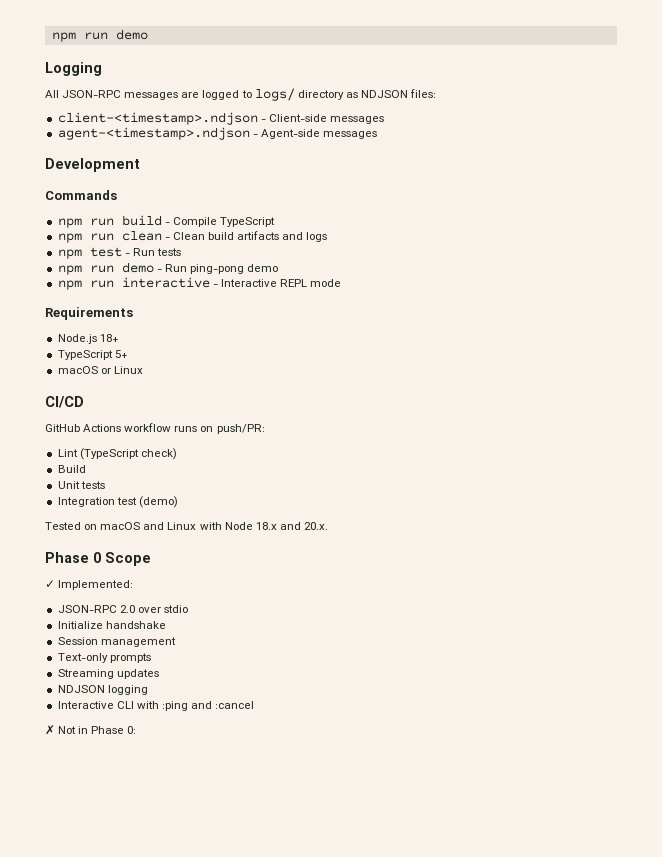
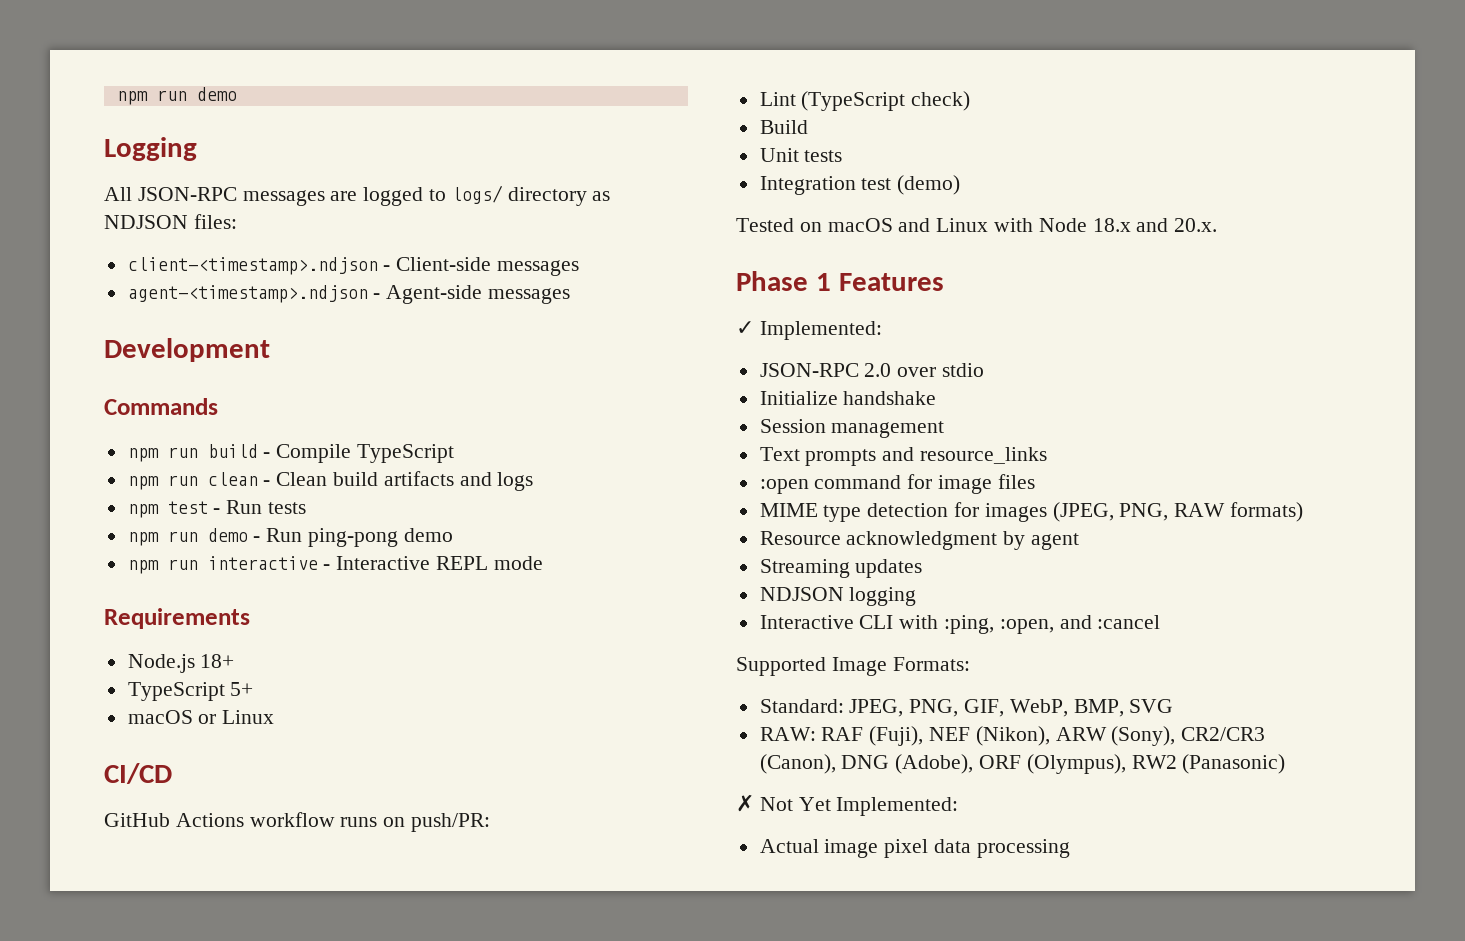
[93,552,151,566] 0 Scope -> [815,273,944,291] 1 Features
[57,653,108,663] Text-only -> [759,447,800,461] Text
(151, 658) none -> [882,447,1048,464] [759,474,1035,494] [759,502,1304,522] [759,531,1080,550] and resource_links // :open command for image files // MIME type detection for images (JPEG, PNG, RAW formats) // Resource acknowledgment by agent
[161,701,188,711] :ping -> [944,615,1054,634] :ping, :open,
[45,725,137,735] ✗ Not in Phase 0: -> [736,657,970,676] [759,699,1174,717] [759,726,1266,746] [759,754,1286,774] [736,794,959,816] [759,839,1070,858] Supported Image Formats: // Standard: JPEG, PNG, GIF, WebP, BMP, SVG // RAW: RAF (Fuji), NEF (Nikon), ARW (Sony), CR2/CR3 (Canon), DNG (Adobe), ORF (Olympus), RW2 (Panasonic) // ✗ Not Yet Implemented: // Actual image pixel data processing

